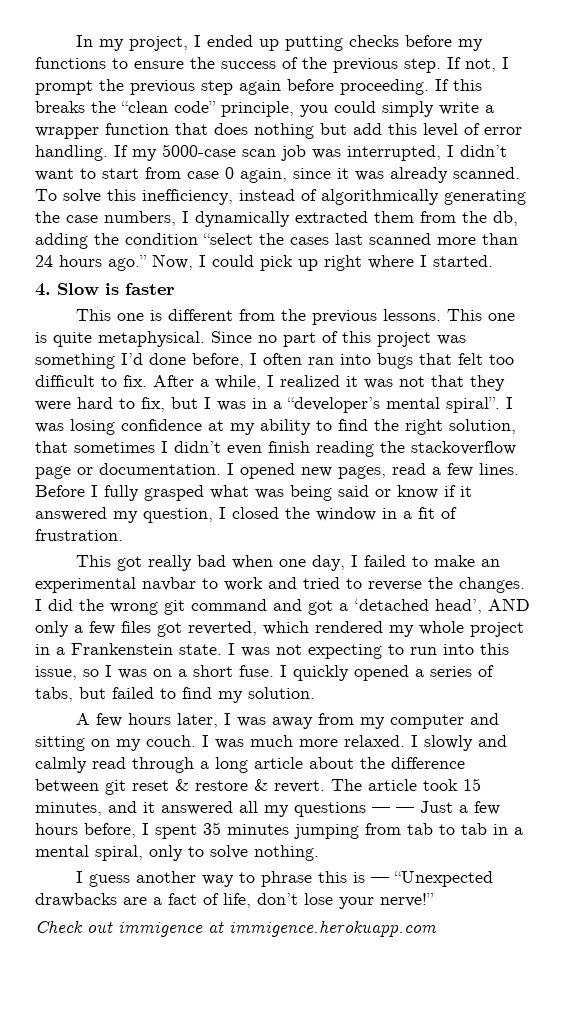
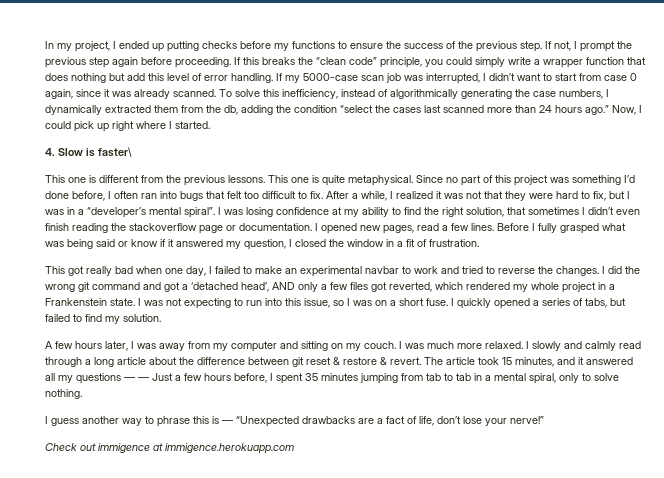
[125,283,175,295] faster -> [98,147,132,157] faster\

